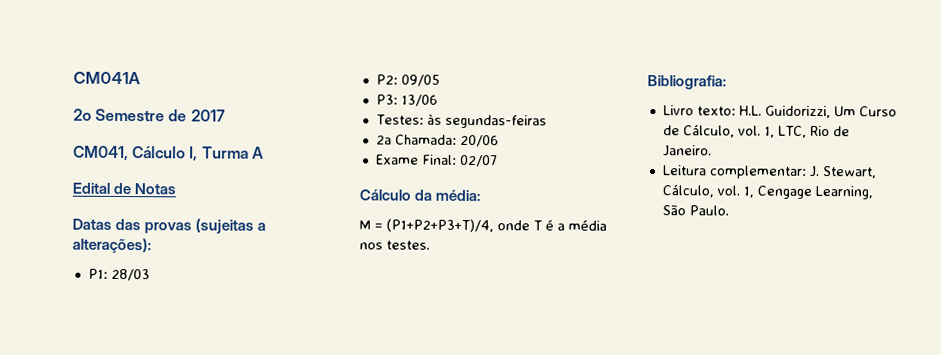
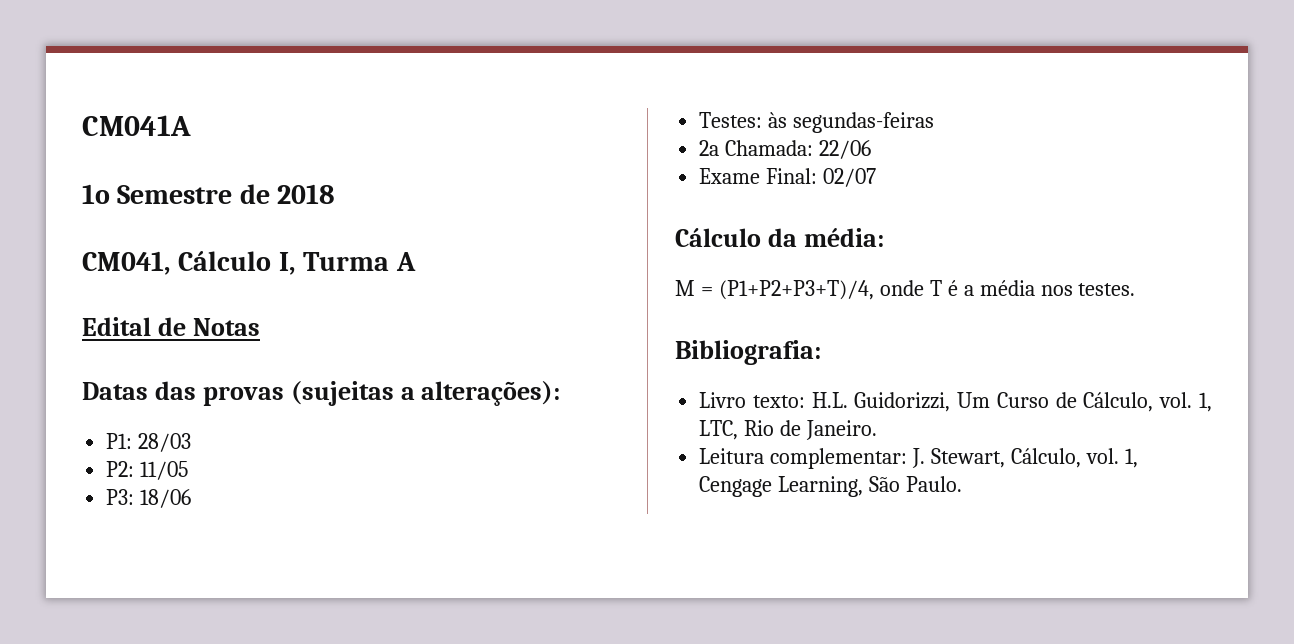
[73,108,92,121] 2o -> [82,184,110,204] 1o
[190,109,225,122] 2017 -> [277,184,336,204] 2018
[400,74,440,87] 09/05 -> [140,461,189,480] 11/05
[400,94,438,107] 13/06 -> [140,489,192,508] 18/06
[459,134,499,148] 20/06 -> [819,140,872,159] 22/06

